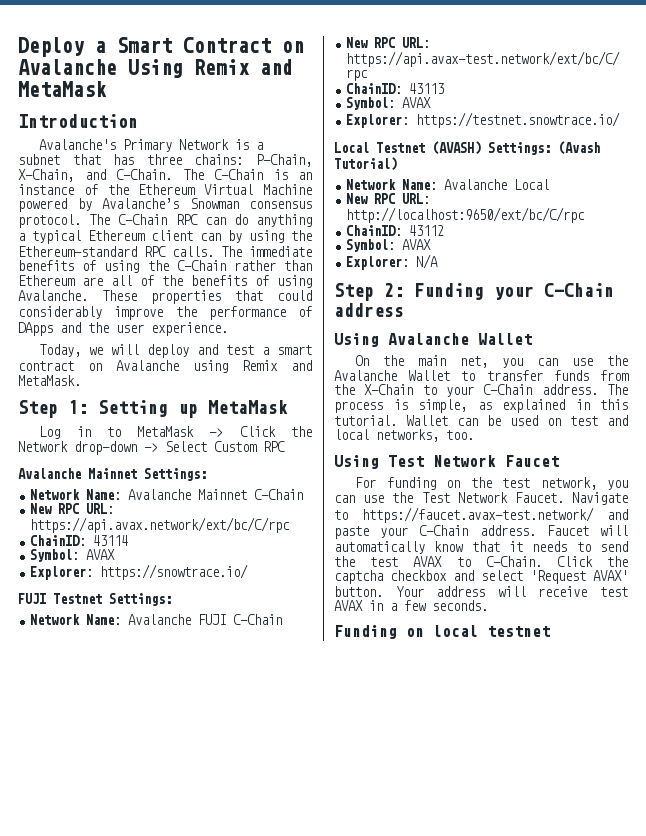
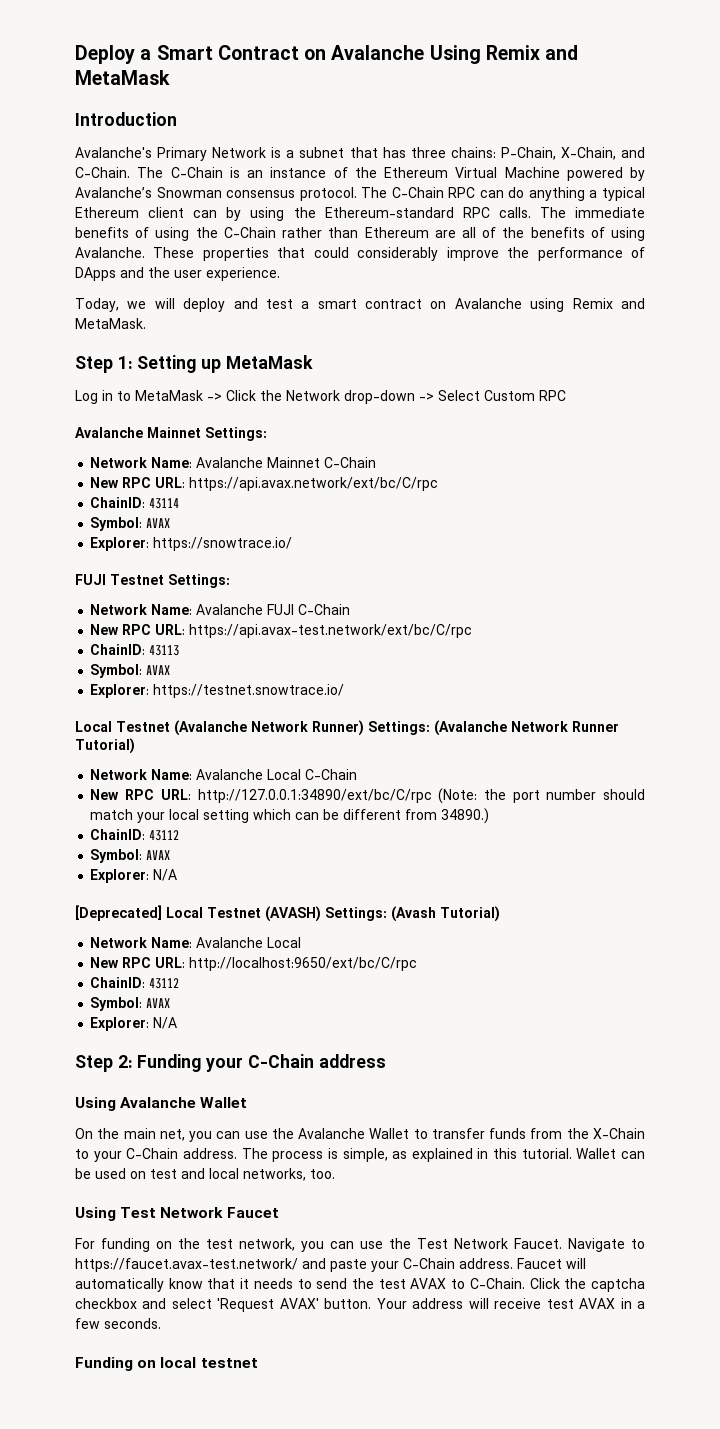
(425, 147) none -> [174,720,619,736] [75,738,135,754] [90,769,358,780] [90,788,645,804] [90,808,490,824] [90,829,180,841] [90,849,171,863] [90,869,178,883] [75,905,261,921] (Avalanche Network Runner) Settings: (Avalanche Network Runner Tutorial) // Network Name: Avalanche Local C-Chain // New RPC URL: http://127.0.0.1:34890/ext/bc/C/rpc (Note: the port number should match your local setting which can be different from 34890.) // ChainID: 43112 // Symbol: AVAX // Explorer: N/A // [Deprecated] Local Testnet

